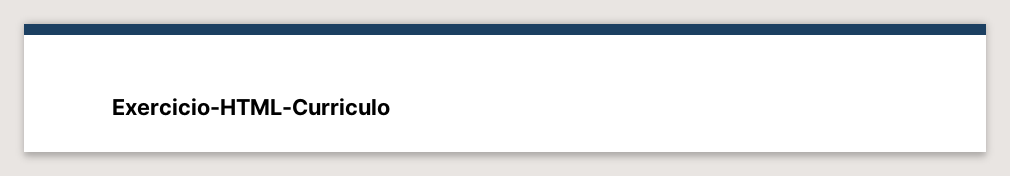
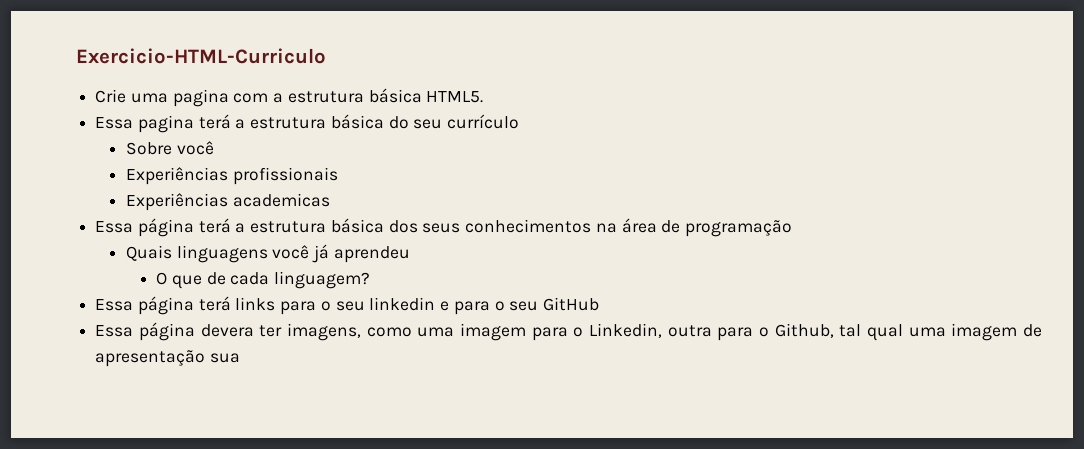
(390, 107) none -> [95,88,484,107] [95,114,520,133] [125,141,214,155] [125,167,338,185] [125,193,330,211] [95,218,792,237] [125,244,410,263] [156,271,371,289] [95,296,599,315] [95,322,1043,341] [95,350,240,367] // Crie uma pagina com a estrutura básica HTML5. // Essa pagina terá a estrutura básica do seu currículo // Sobre você // Experiências profissionais // Experiências academicas // Essa página terá a estrutura básica dos seus conhecimentos na área de programação // Quais linguagens você já aprendeu // O que de cada linguagem? // Essa página terá links para o seu linkedin e para o seu GitHub // Essa página devera ter imagens, como uma imagem para o Linkedin, outra para o Github, tal qual uma imagem de apresentação sua

